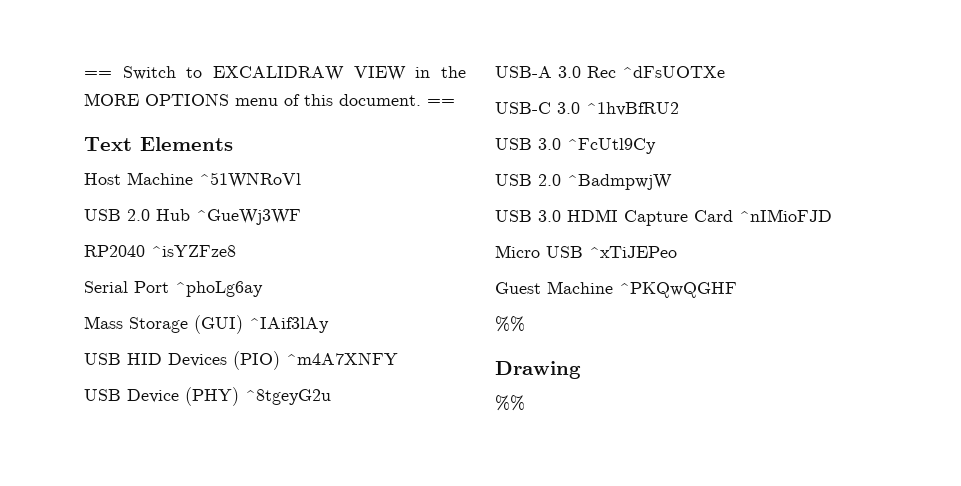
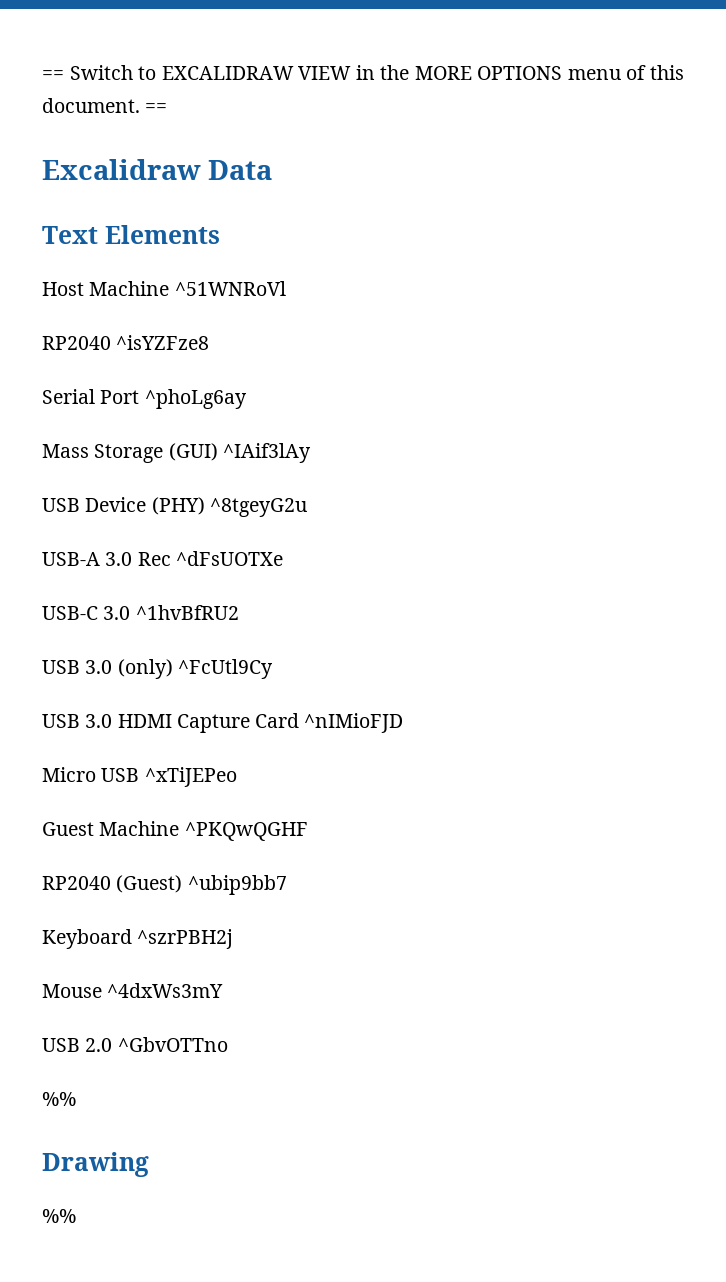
(455, 102) none -> [42,159,273,180] // Excalidraw Data
[84,209,301,225] // USB 2.0 Hub ^GueWj3WF -> (286, 288) none
[84,351,398,370] // USB HID Devices (PIO) ^m4A7XNFY -> (311, 453) none
(561, 144) none -> [117,659,173,679] (only)
[495,174,672,190] // USB 2.0 ^BadmpwjW -> (273, 669) none
(737, 290) none -> [42,875,287,895] [42,929,234,949] [42,983,224,998] [42,1037,228,1052] // RP2040 (Guest) ^ubip9bb7 // Keyboard ^szrPBH2j // Mouse ^4dxWs3mY // USB 2.0 ^GbvOTTno

